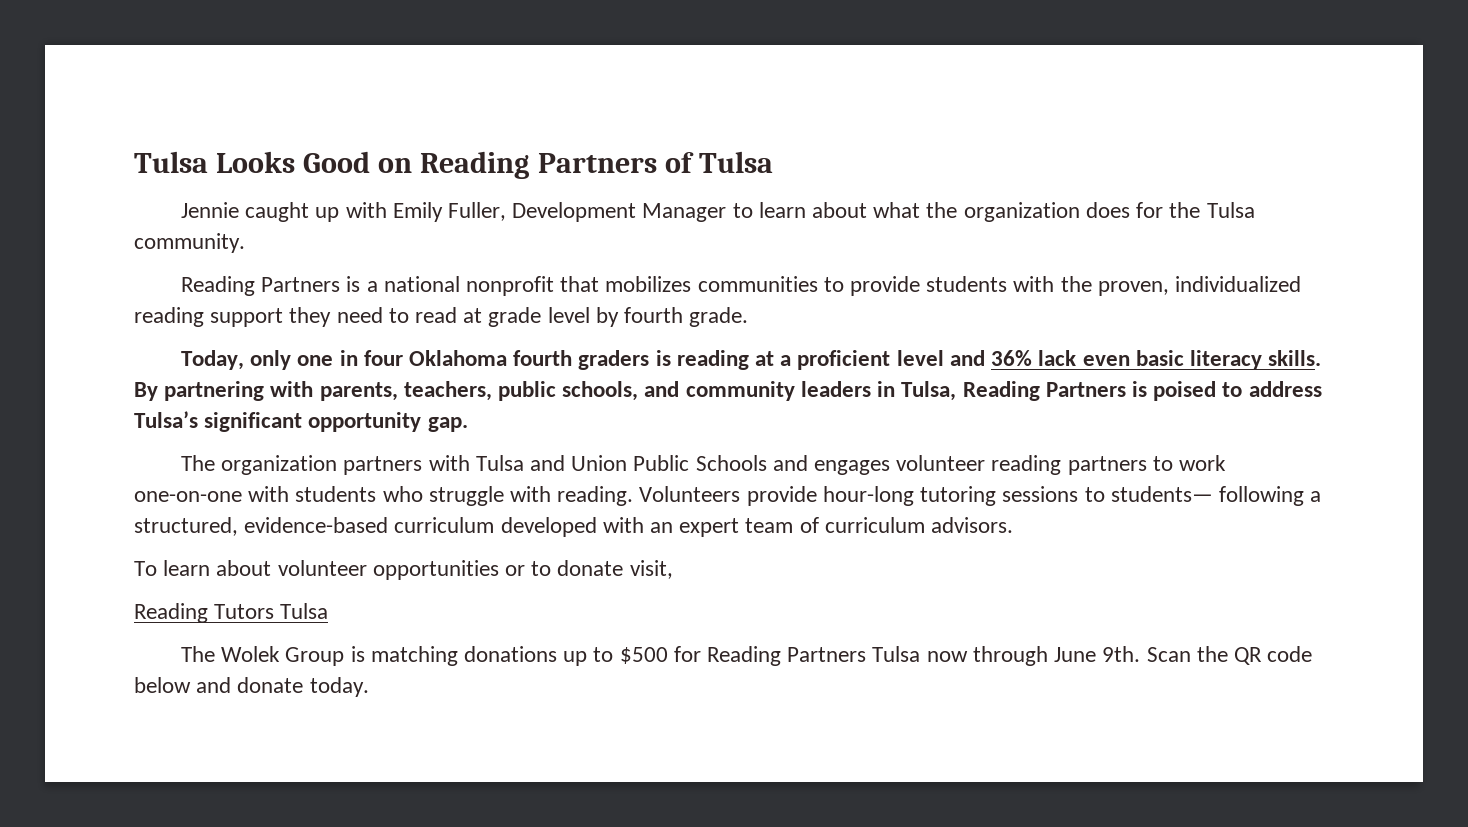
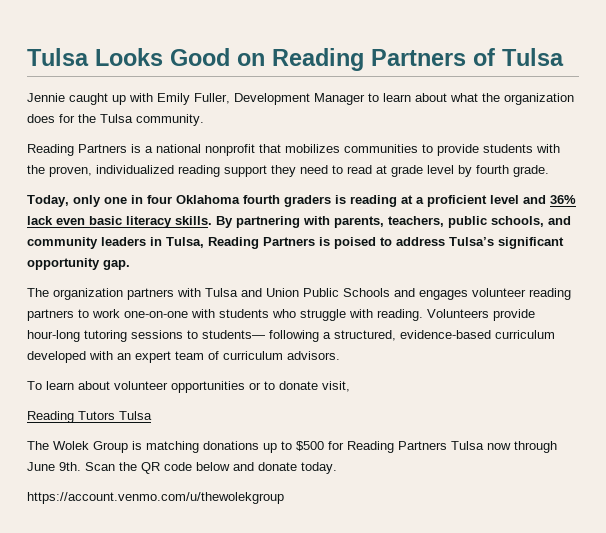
(369, 687) none -> [27,492,284,504] // https://account.venmo.com/u/thewolekgroup

